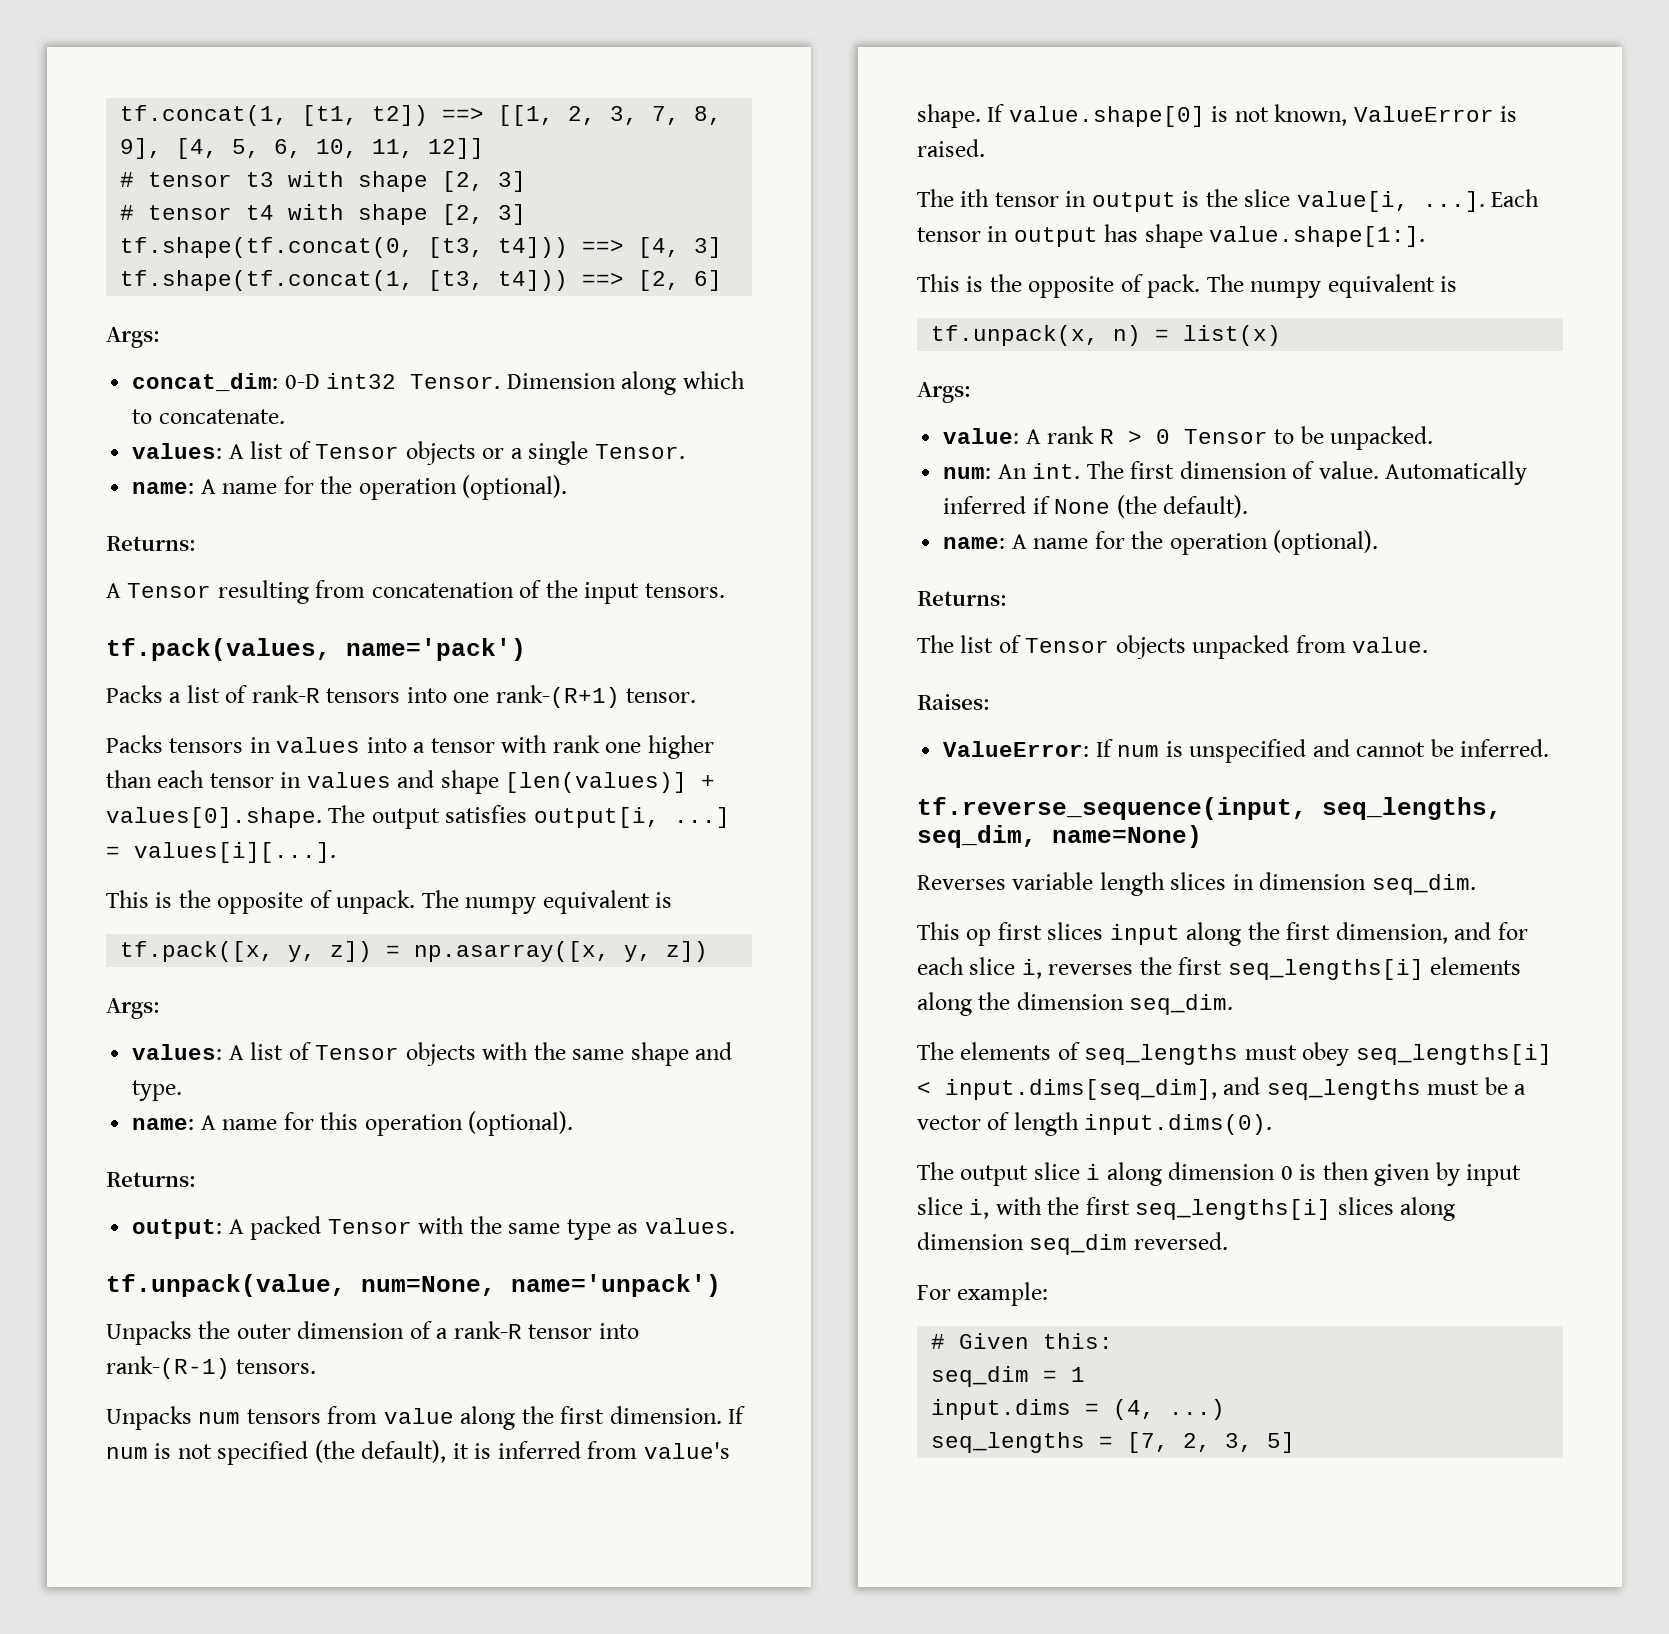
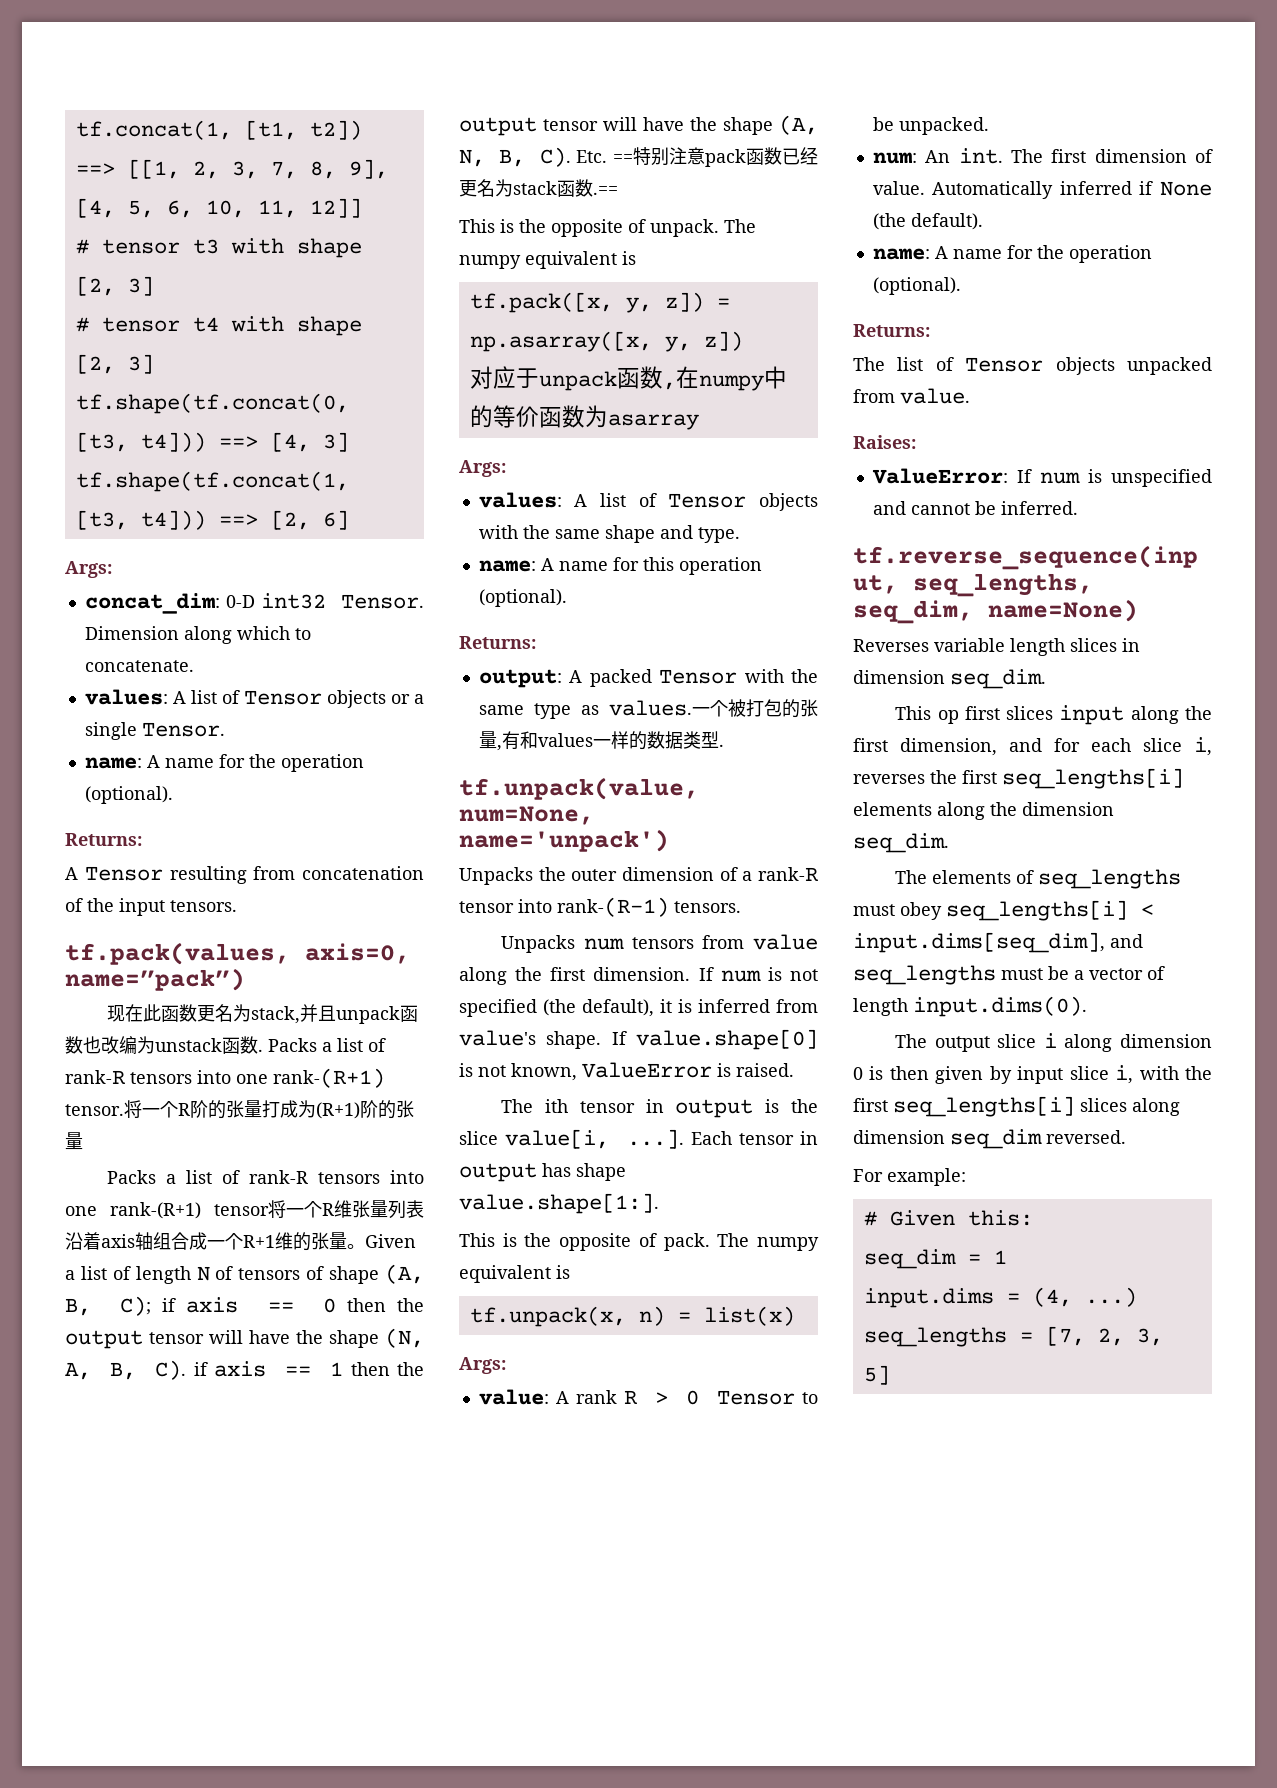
[346,638,526,661] [106,685,697,708] [106,735,714,759] [106,770,716,794] [106,805,730,829] [106,842,336,863] name='pack') // Packs a list of rank-R tensors into one rank-(R+1) tensor. // Packs tensors in values into a tensor with rank one higher than each tensor in values and shape [len(values)] + values[0].shape. The output satisfies output[i, ...] = values[i][...]. -> [305,943,410,964] [65,968,245,991] [107,1004,419,1024] [65,1036,386,1054] [65,1068,385,1088] [65,1100,414,1119] [65,1132,83,1150] [107,1170,424,1184] [65,1200,424,1219] [65,1232,416,1251] [65,1264,424,1284] [65,1296,424,1316] [65,1328,424,1349] [65,1360,424,1380] [459,115,818,136] [459,147,818,167] [459,179,618,197] axis=0, name=”pack”) // 现在此函数更名为stack,并且unpack函数也改编为unstack函数. Packs a list of rank-R tensors into one rank-(R+1) tensor.将一个R阶的张量打成为(R+1)阶的张量 // Packs a list of rank-R tensors into one rank-(R+1) tensor将一个R维张量列表沿着axis轴组合成一个R+1维的张量。Given a list of length N of tensors of shape (A, B, C); if axis == 0 then the output tensor will have the shape (N, A, B, C). if axis == 1 then the output tensor will have the shape (A, N, B, C). Etc. ==特别注意pack函数已经更名为stack函数.==
(709, 951) none -> [469,366,787,391] [469,405,699,430] // 对应于unpack函数,在numpy中的等价函数为asarray
(735, 1226) none -> [692,699,818,718] [478,731,724,751] 一个被打包的张量,有和values一样的数据类型.

